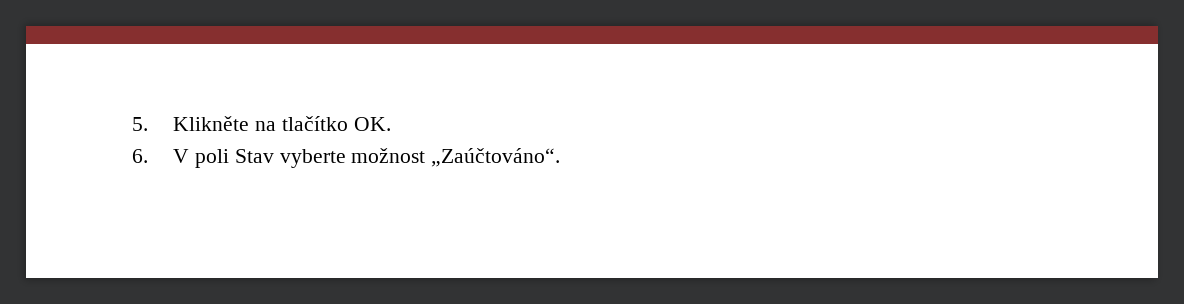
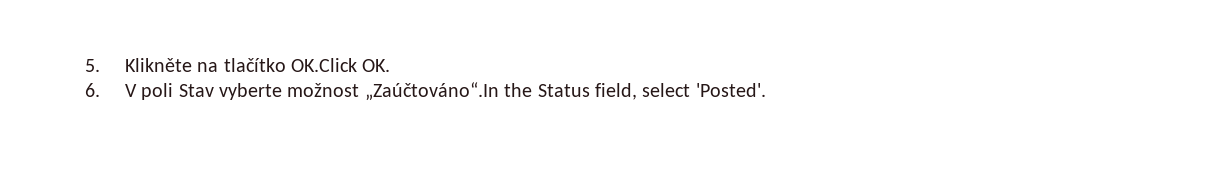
(348, 123) none -> [291,58,358,72] OK.Click
[431,148,561,167] „Zaúčtováno“. -> [364,82,766,101] „Zaúčtováno“.In the Status field, select 'Posted'.

